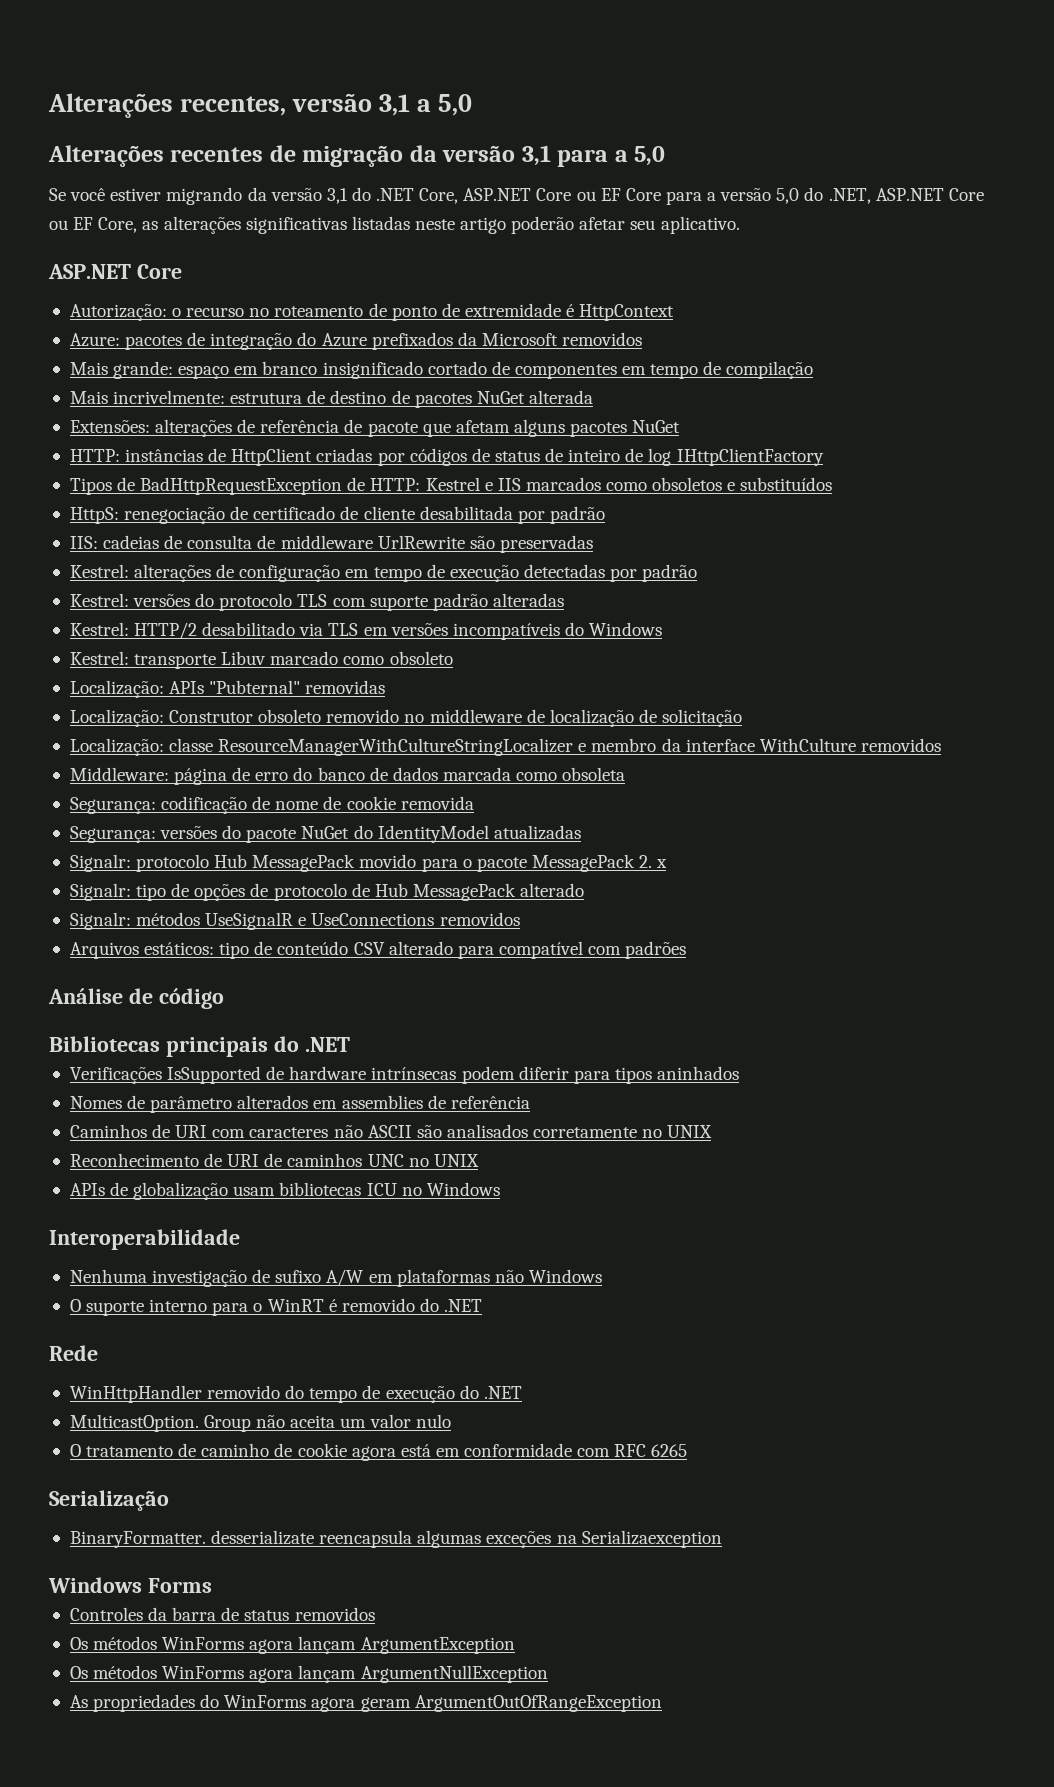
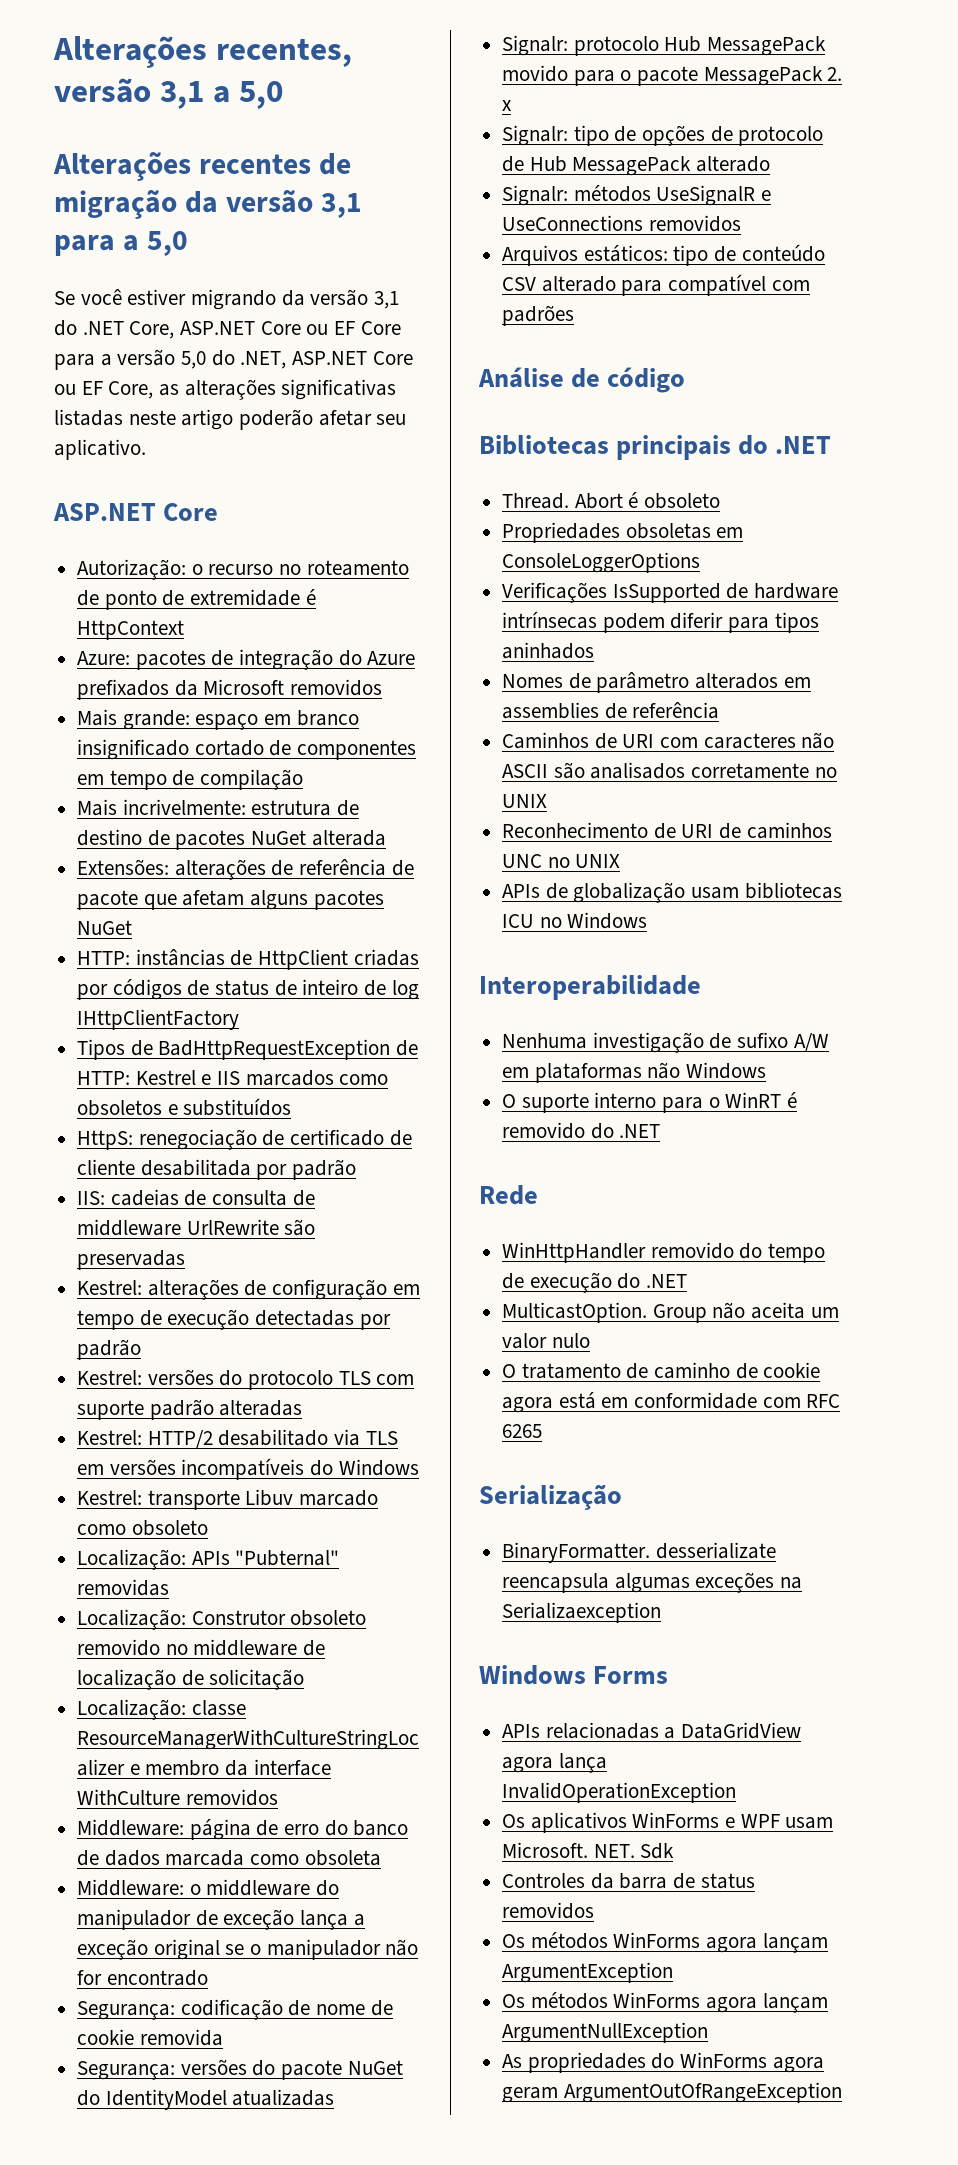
(626, 774) none -> [77,1879,340,1896] [77,1909,365,1930] [77,1939,419,1960] [77,1970,208,1986] // Middleware: o middleware do manipulador de exceção lança a exceção original se o manipulador não for encontrado
(350, 1044) none -> [502,492,721,509] [502,522,744,543] [502,552,701,573] // Thread. Abort é obsoleto // Propriedades obsoletas em ConsoleLoggerOptions
(212, 1585) none -> [502,1722,802,1739] [502,1753,607,1773] [502,1782,737,1803] [502,1812,834,1833] [502,1842,675,1859] // APIs relacionadas a DataGridView agora lança InvalidOperationException // Os aplicativos WinForms e WPF usam Microsoft. NET. Sdk

